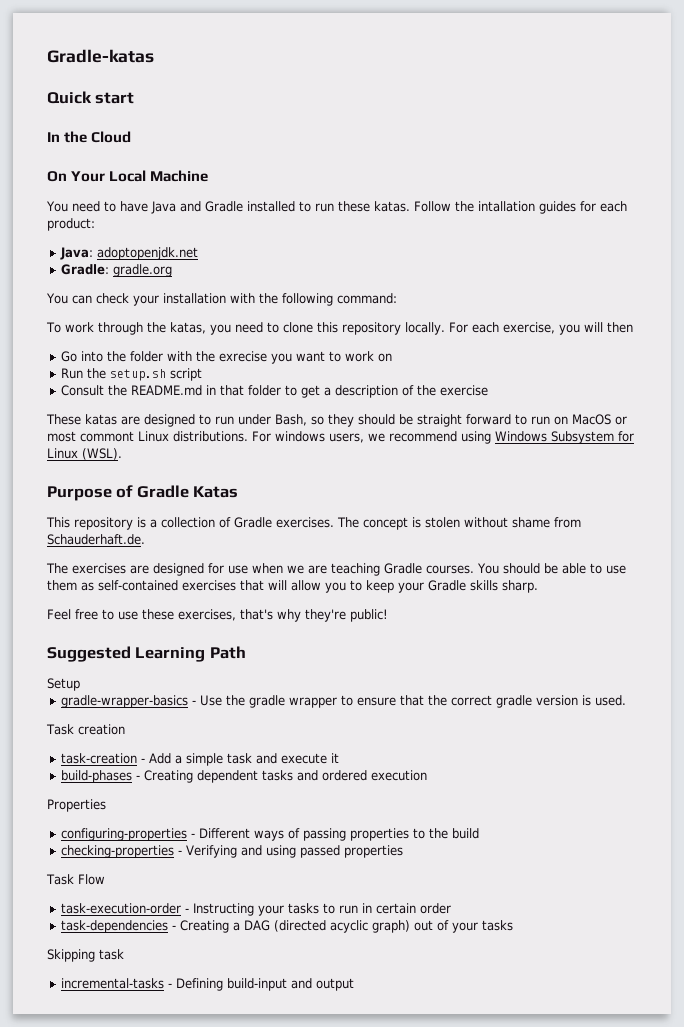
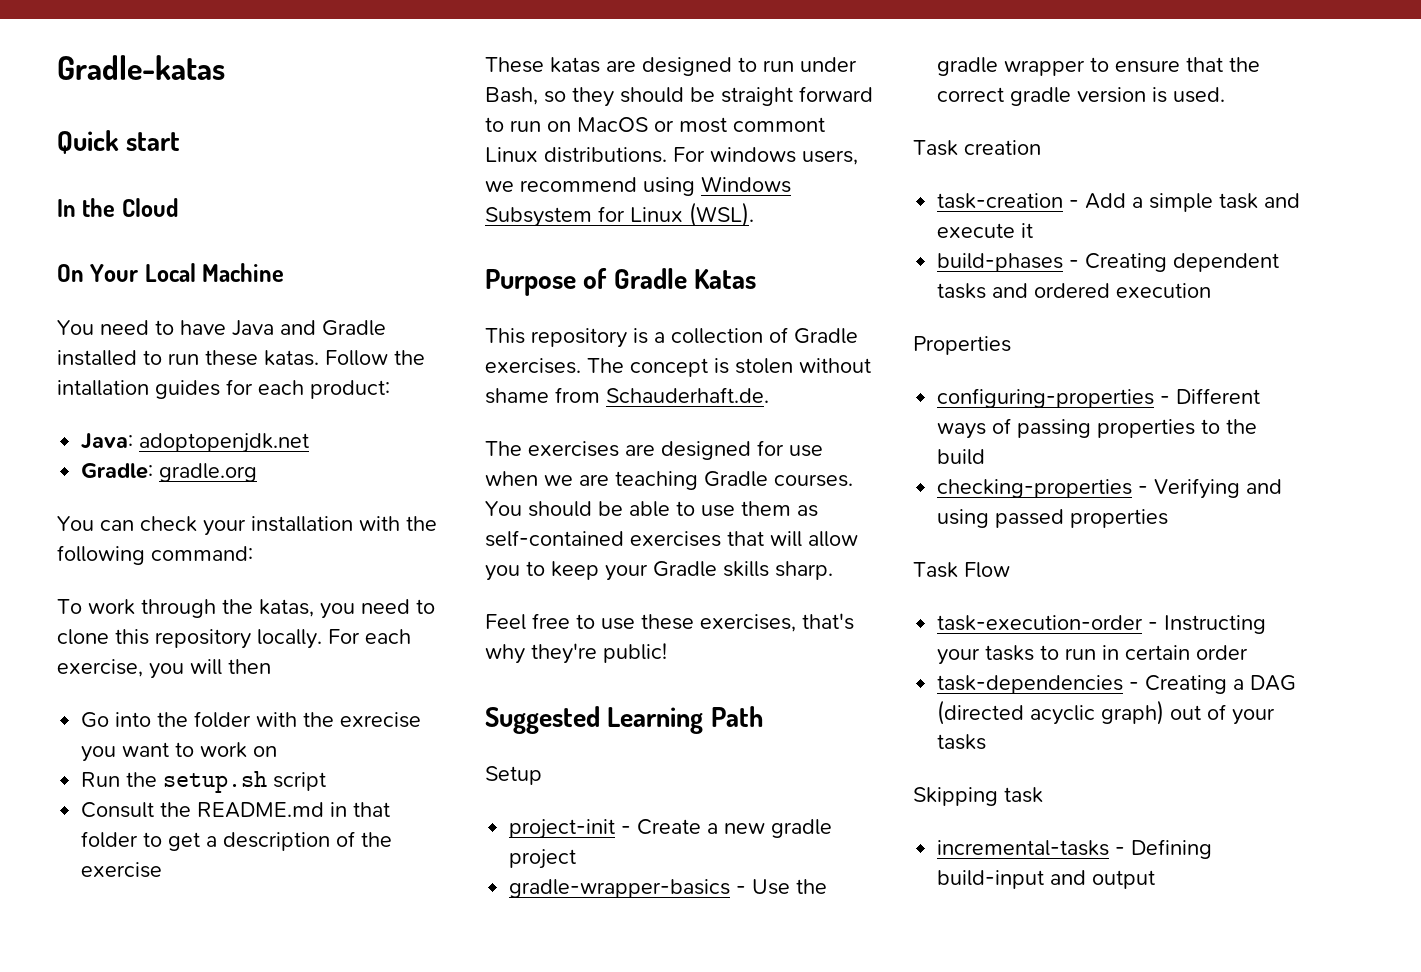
(80, 684) none -> [509,819,833,839] [509,849,577,869] // project-init - Create a new gradle project

